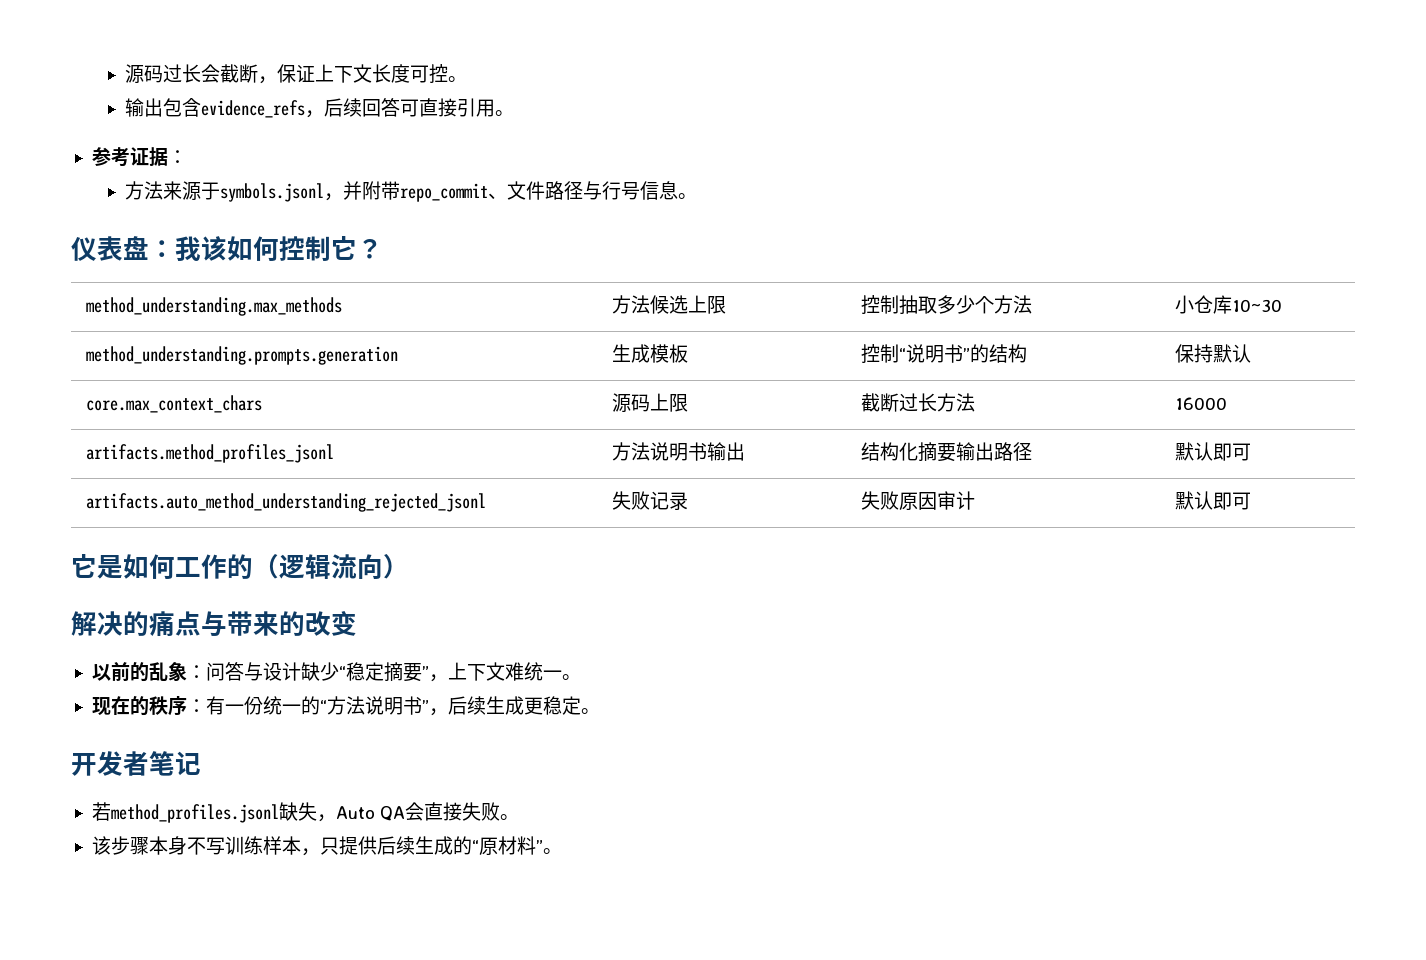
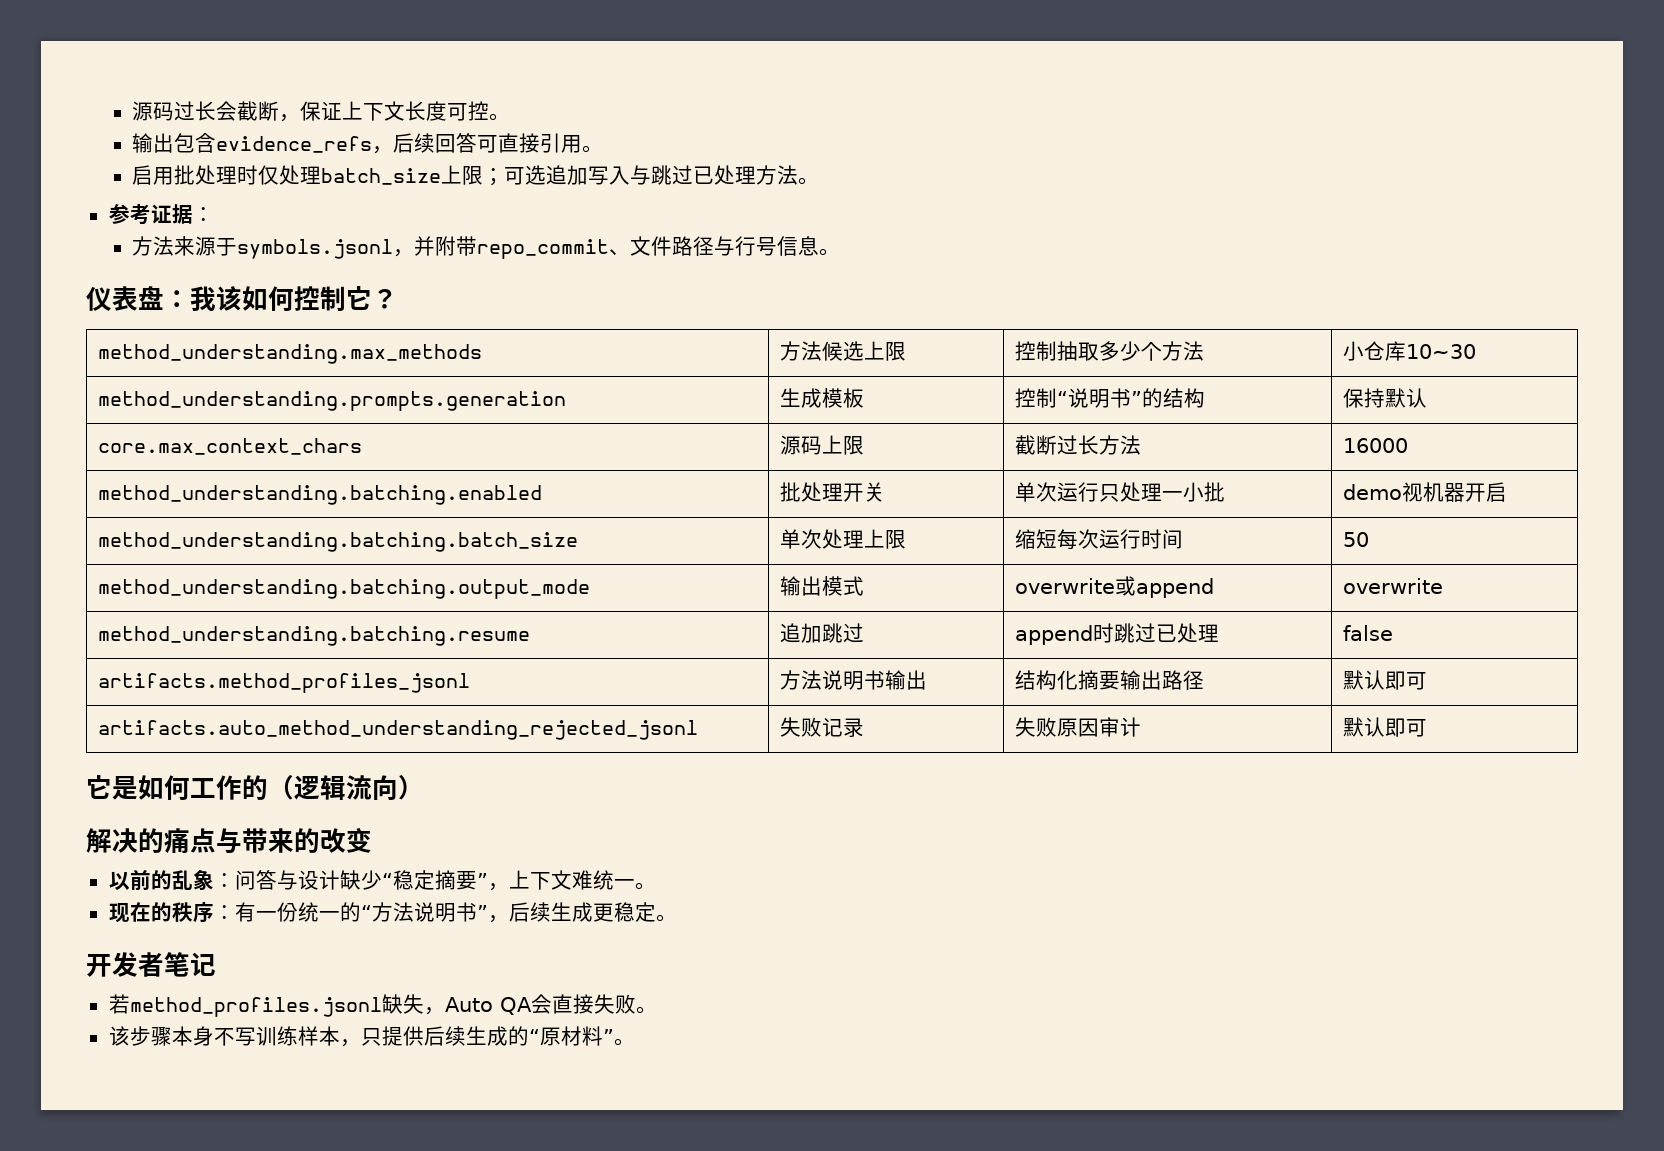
(515, 113) none -> [132,165,820,186] // 启用批处理时仅处理batch_size上限；可选追加写入与跳过已处理方法。
(1228, 403) none -> [98,485,543,505] [780,482,886,502] [1015,482,1226,502] [1343,482,1508,502] [98,532,579,552] [780,529,907,549] [1015,529,1184,550] [1343,532,1370,547] [98,579,591,599] [780,576,865,596] [1015,576,1215,598] [1343,578,1444,594] [98,626,531,646] [780,623,865,643] [1015,623,1220,645] [1343,625,1394,641] // method_understanding.batching.enabled | 批处理开关 | 单次运行只处理一小批 | demo视机器开启 // method_understanding.batching.batch_size | 单次处理上限 | 缩短每次运行时间 | 50 // method_understanding.batching.output_mode | 输出模式 | overwrite或append | overwrite // method_understanding.batching.resume | 追加跳过 | append时跳过已处理 | false

